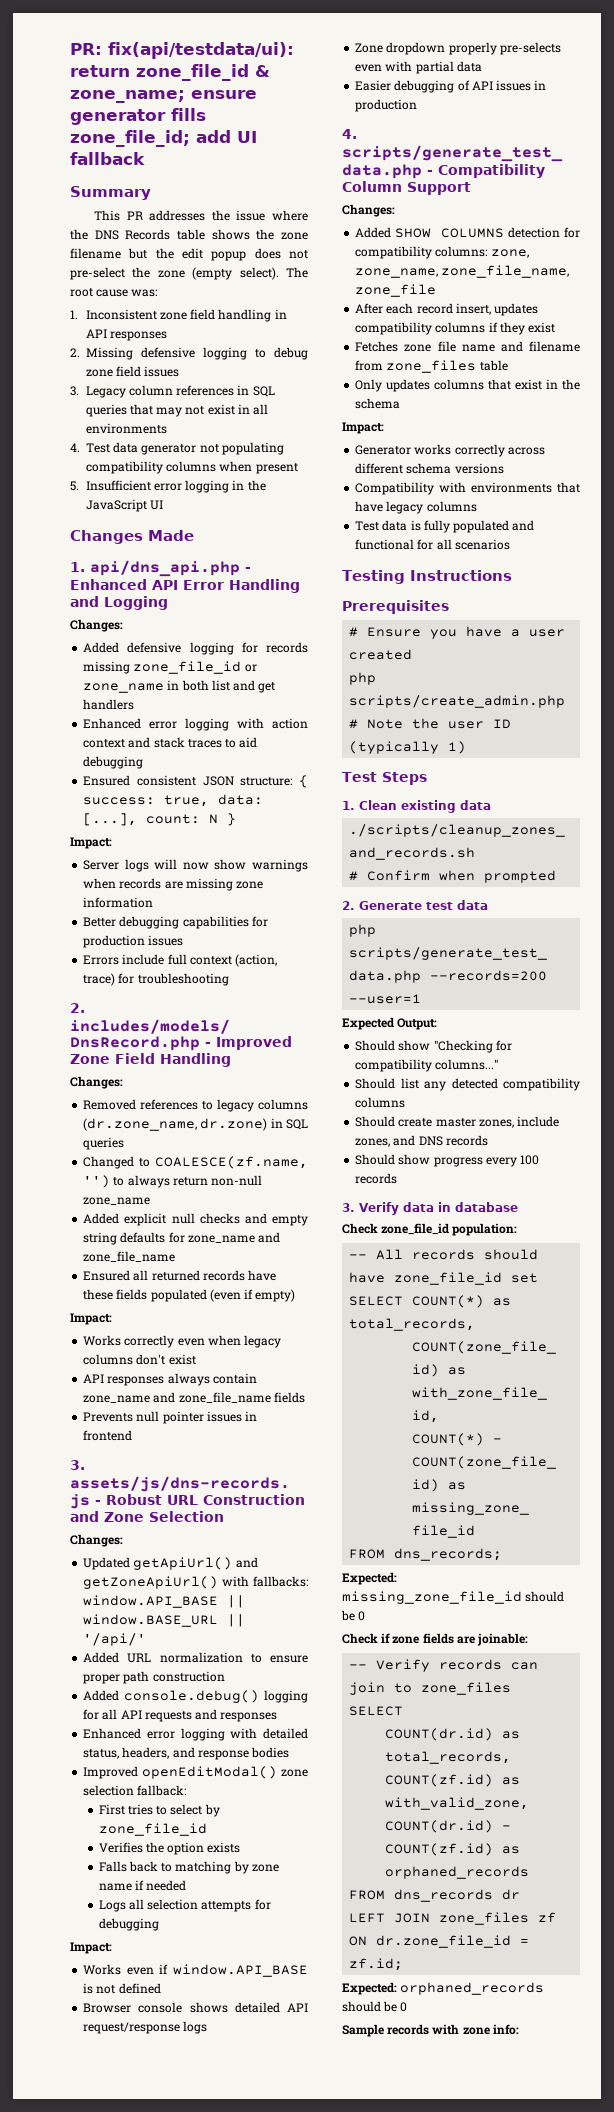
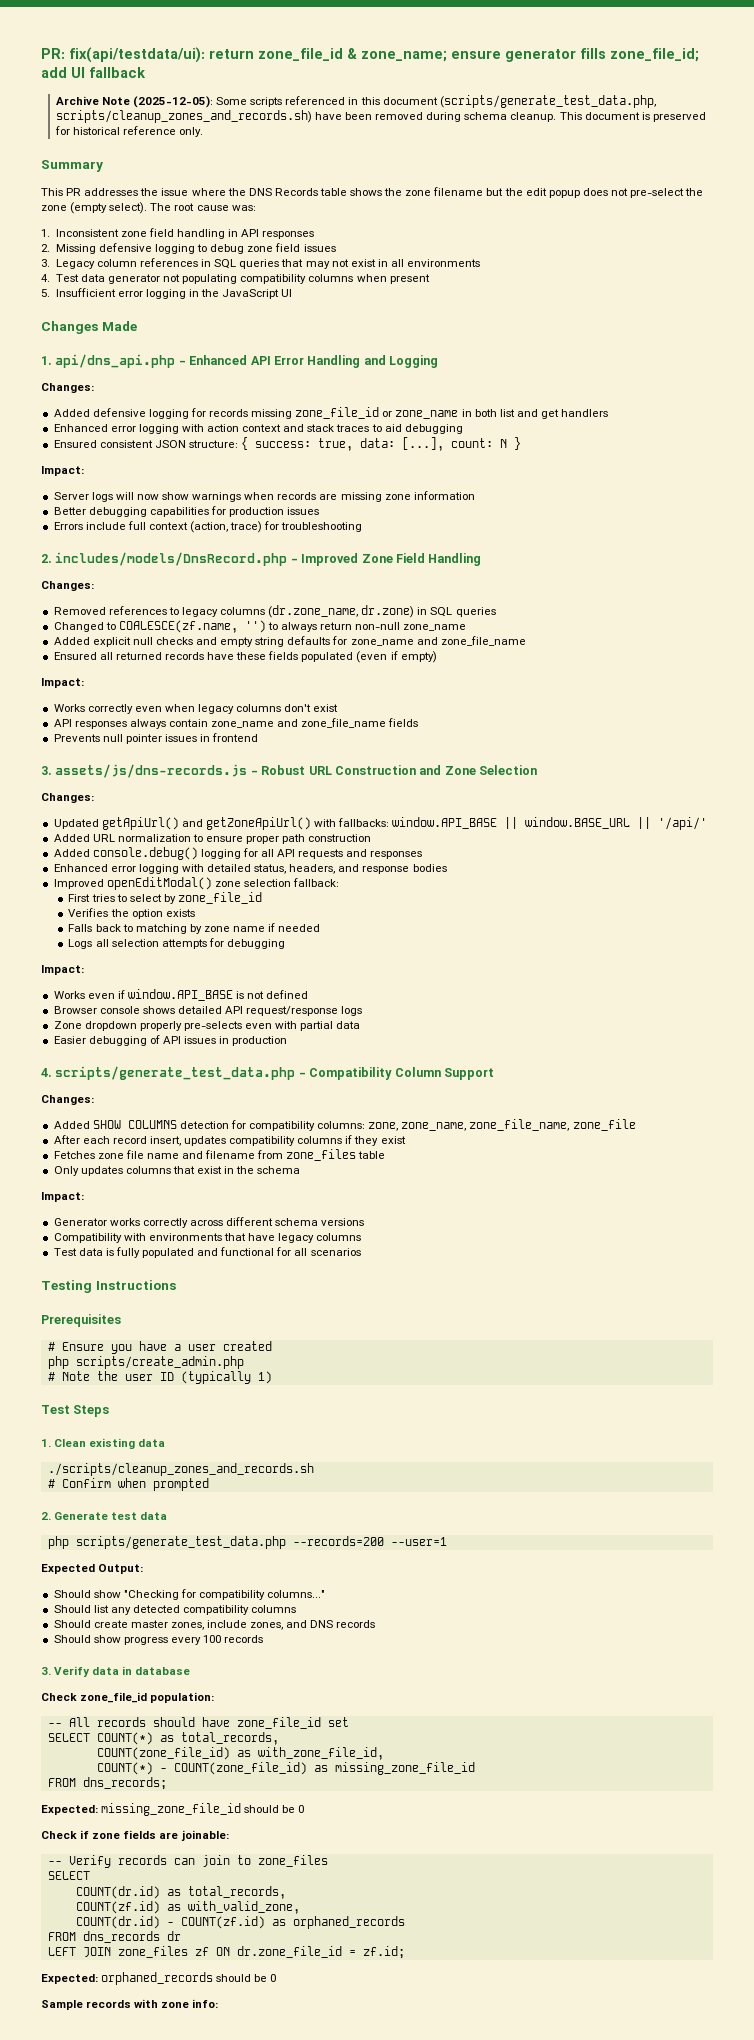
(145, 158) none -> [55,95,656,108] [55,110,706,123] [54,126,204,137] // Archive Note (2025-12-05): Some scripts referenced in this document (scripts/generate_test_data.php, scripts/cleanup_zones_and_records.sh) have been removed during schema cleanup. This document is preserved for historical reference only.

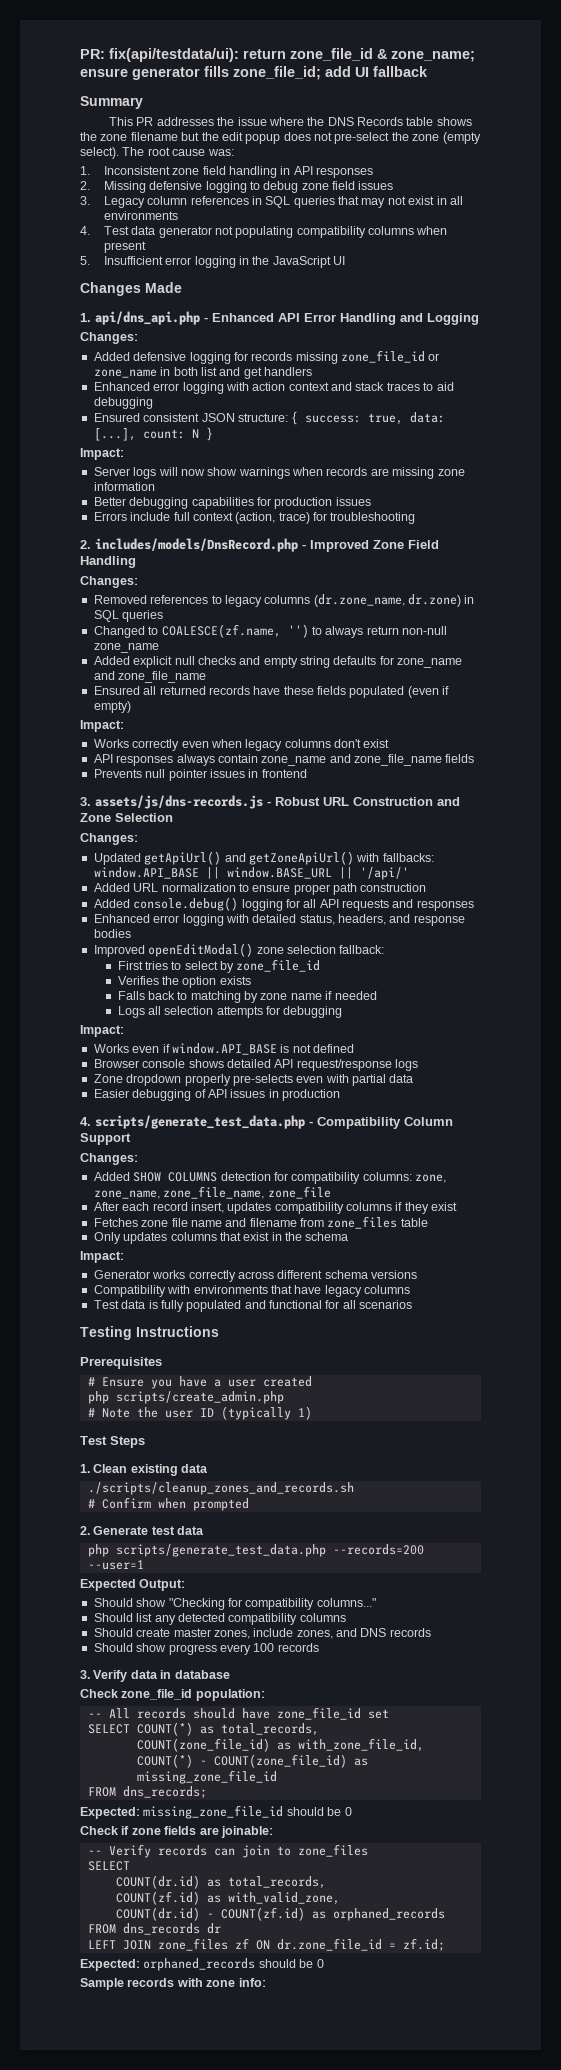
[55,95,656,108] [55,110,706,123] [54,126,204,137] // Archive Note (2025-12-05): Some scripts referenced in this document (scripts/generate_test_data.php, scripts/cleanup_zones_and_records.sh) have been removed during schema cleanup. This document is preserved for historical reference only. -> (428, 71) none

